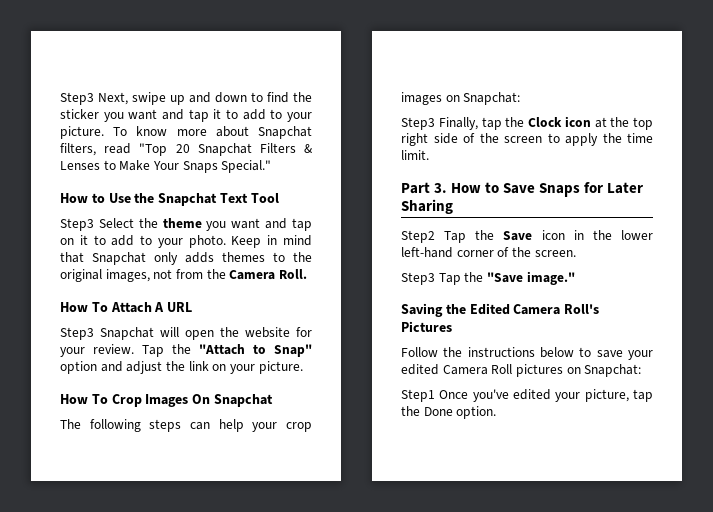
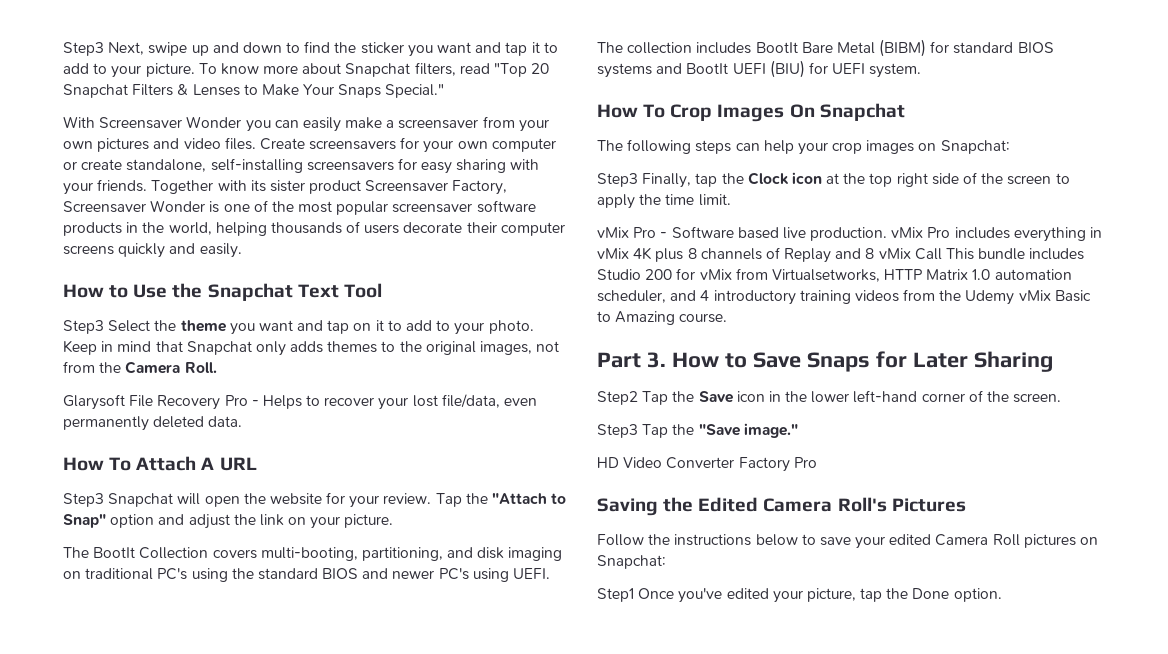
(272, 166) none -> [63,116,549,132] [63,137,556,153] [63,158,540,174] [63,179,508,195] [63,200,536,215] [63,221,565,236] [63,243,242,258] // With Screensaver Wonder you can easily make a screensaver from your own pictures and video files. Create screensavers for your own computer or create standalone, self-installing screensavers for easy sharing with your friends. Together with its sister product Screensaver Factory, Screensaver Wonder is one of the most popular screensaver software products in the world, helping thousands of users decorate their computer screens quickly and easily.
(307, 274) none -> [63,394,538,410] [63,416,243,431] // Glarysoft File Recovery Pro - Helps to recover your lost file/data, even permanently deleted data.
(303, 367) none -> [63,547,563,561] [63,568,551,582] [597,39,1054,57] [597,60,922,78] // The BootIt Collection covers multi-booting, partitioning, and disk imaging on traditional PC's using the standard BIOS and newer PC's using UEFI. The collection includes BootIt Bare Metal (BIBM) for standard BIOS systems and BootIt UEFI (BIU) for UEFI system.
(429, 155) none -> [597,226,1103,242] [597,247,1085,263] [597,268,1072,282] [597,289,1091,305] [597,311,728,325] // vMix Pro - Software based live production. vMix Pro includes everything in vMix 4K plus 8 channels of Replay and 8 vMix Call This bundle includes Studio 200 for vMix from Virtualsetworks, HTTP Matrix 1.0 automation scheduler, and 4 introductory training videos from the Udemy vMix Basic to Amazing course.
(575, 278) none -> [597,457,817,472] // HD Video Converter Factory Pro

